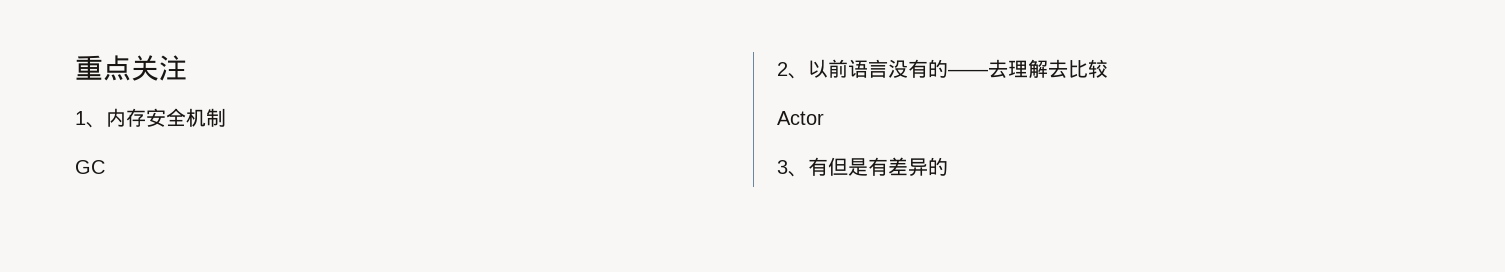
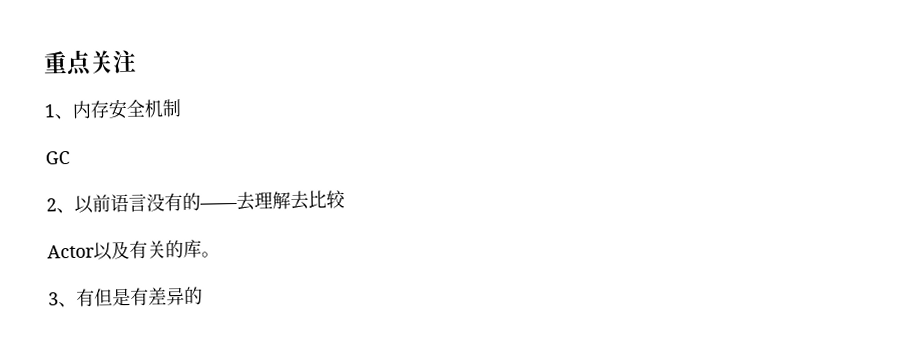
(824, 118) none -> [93,239,220,261] 以及有关的库。

